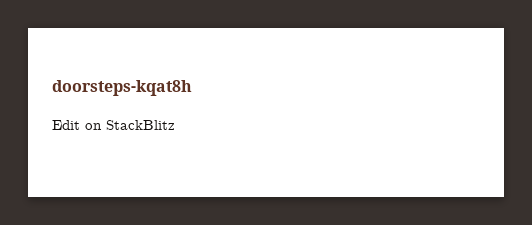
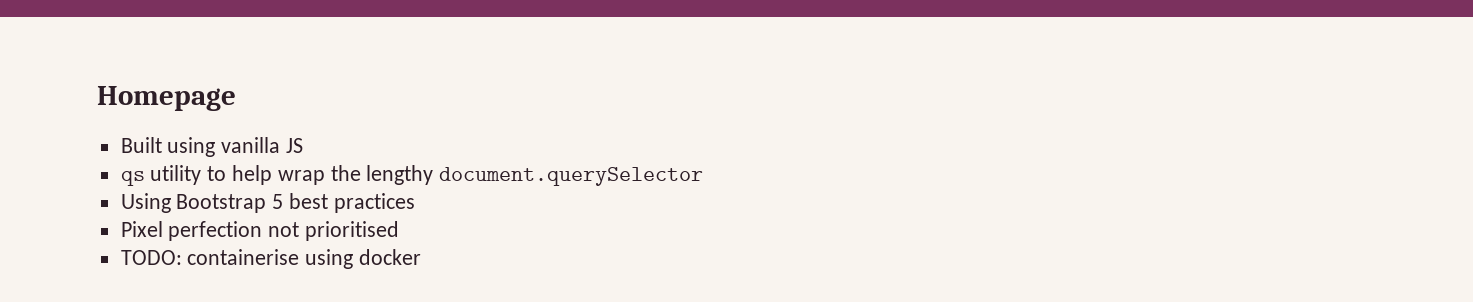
[52,80,192,96] [52,120,175,130] doorsteps-kqat8h // Edit on StackBlitz -> [97,86,236,111] [120,137,304,157] [120,165,704,186] [120,193,415,213] [120,221,400,241] [120,249,422,269] Homepage // Built using vanilla JS // qs utility to help wrap the lengthy document.querySelector // Using Bootstrap 5 best practices // Pixel perfection not prioritised // TODO: containerise using docker

